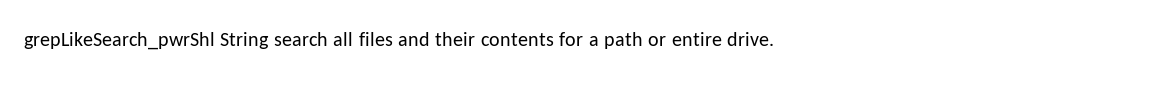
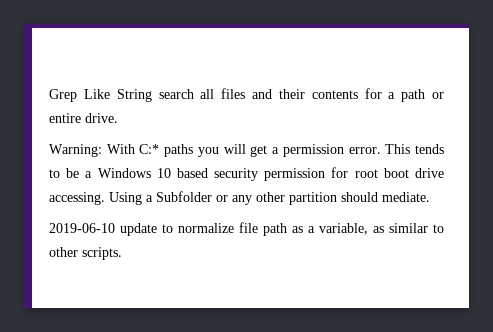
[24,32,215,50] grepLikeSearch_pwrShl -> [49,89,110,102] Grep Like
(775, 39) none -> [49,144,444,157] [49,167,444,181] [49,191,430,205] [49,222,444,236] [49,247,122,260] // Warning: With C:* paths you will get a permission error. This tends to be a Windows 10 based security permission for root boot drive accessing. Using a Subfolder or any other partition should mediate. // 2019-06-10 update to normalize file path as a variable, as similar to other scripts.

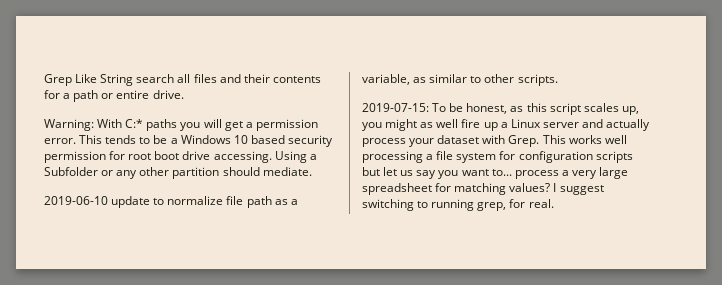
(122, 253) none -> [362,103,639,115] [362,119,651,131] [362,135,627,147] [362,151,633,163] [362,167,629,179] [362,183,604,195] [362,199,554,211] // 2019-07-15: To be honest, as this script scales up, you might as well fire up a Linux server and actually process your dataset with Grep. This works well processing a file system for configuration scripts but let us say you want to... process a very large spreadsheet for matching values? I suggest switching to running grep, for real.

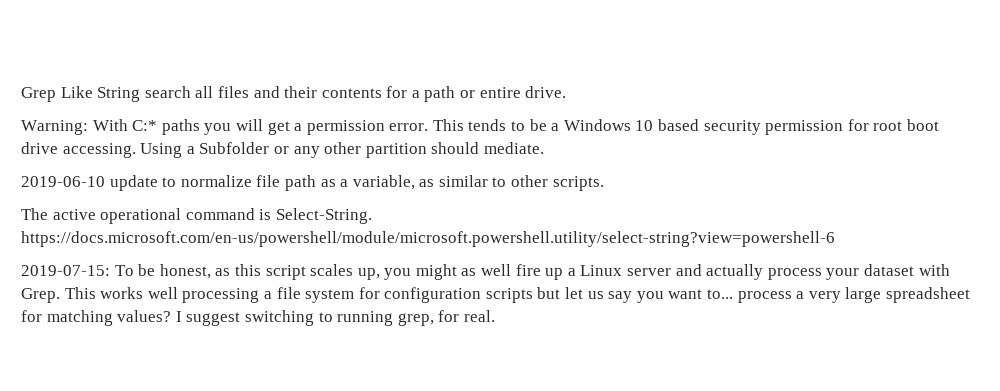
(558, 80) none -> [21,208,372,224] [21,231,835,247] // The active operational command is Select-String. https://docs.microsoft.com/en-us/powershell/module/microsoft.powershell.utility/select-string?view=powershell-6

